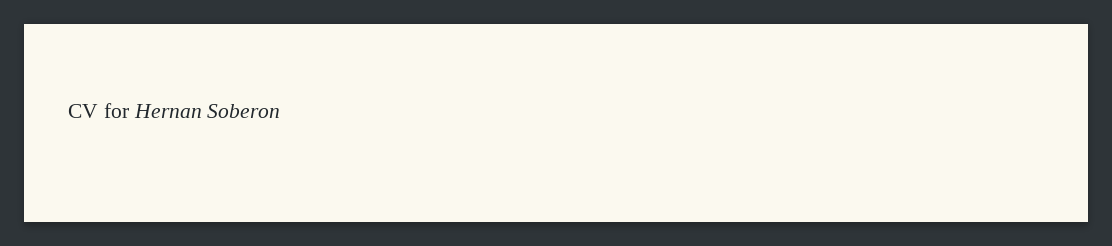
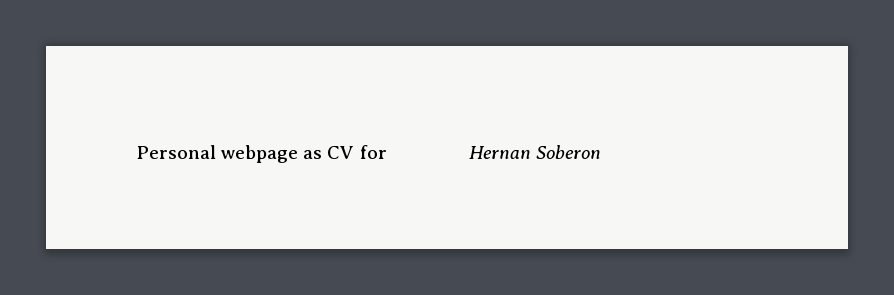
(68, 111) none -> [136,145,323,163] Personal webpage as

